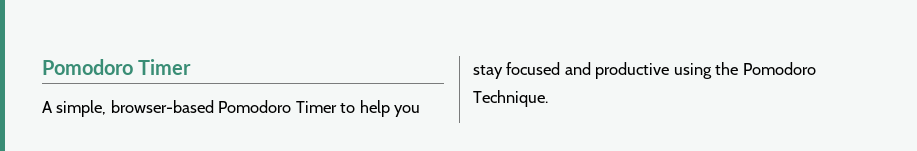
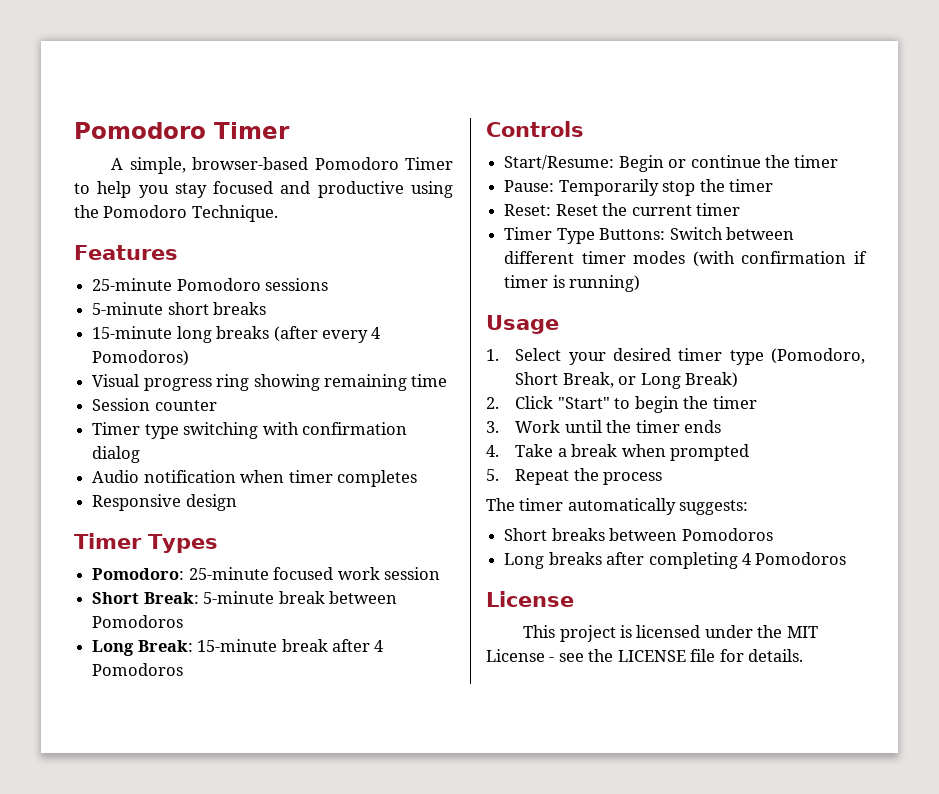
(548, 98) none -> [74,245,178,260] [92,278,329,291] [92,302,267,315] [92,326,381,343] [92,350,190,366] [92,374,448,391] [92,398,217,411] [92,422,407,439] [92,446,141,463] [92,470,417,487] [92,494,237,511] [74,533,218,553] [92,567,440,580] [92,591,397,604] [92,615,184,628] [92,639,384,656] [92,663,184,676] [486,121,584,137] [504,155,839,172] [504,179,773,196] [504,203,740,216] [504,227,794,244] [504,251,867,267] [504,275,641,292] [486,315,559,334] [486,348,865,365] [515,372,739,389] [486,396,757,413] [486,420,722,433] [486,444,750,461] [486,468,663,485] [486,498,749,515] [504,528,773,541] [504,552,847,569] [486,591,574,607] [523,625,818,642] [486,649,804,662] // Features // 25-minute Pomodoro sessions // 5-minute short breaks // 15-minute long breaks (after every 4 Pomodoros) // Visual progress ring showing remaining time // Session counter // Timer type switching with confirmation dialog // Audio notification when timer completes // Responsive design // Timer Types // Pomodoro: 25-minute focused work session // Short Break: 5-minute break between Pomodoros // Long Break: 15-minute break after 4 Pomodoros // Controls // Start/Resume: Begin or continue the timer // Pause: Temporarily stop the timer // Reset: Reset the current timer // Timer Type Buttons: Switch between different timer modes (with confirmation if timer is running) // Usage // 1. Select your desired timer type (Pomodoro, Short Break, or Long Break) // 2. Click "Start" to begin the timer // 3. Work until the timer ends // 4. Take a break when prompted // 5. Repeat the process // The timer automatically suggests: // Short breaks between Pomodoros // Long breaks after completing 4 Pomodoros // License // This project is licensed under the MIT License - see the LICENSE file for details.

